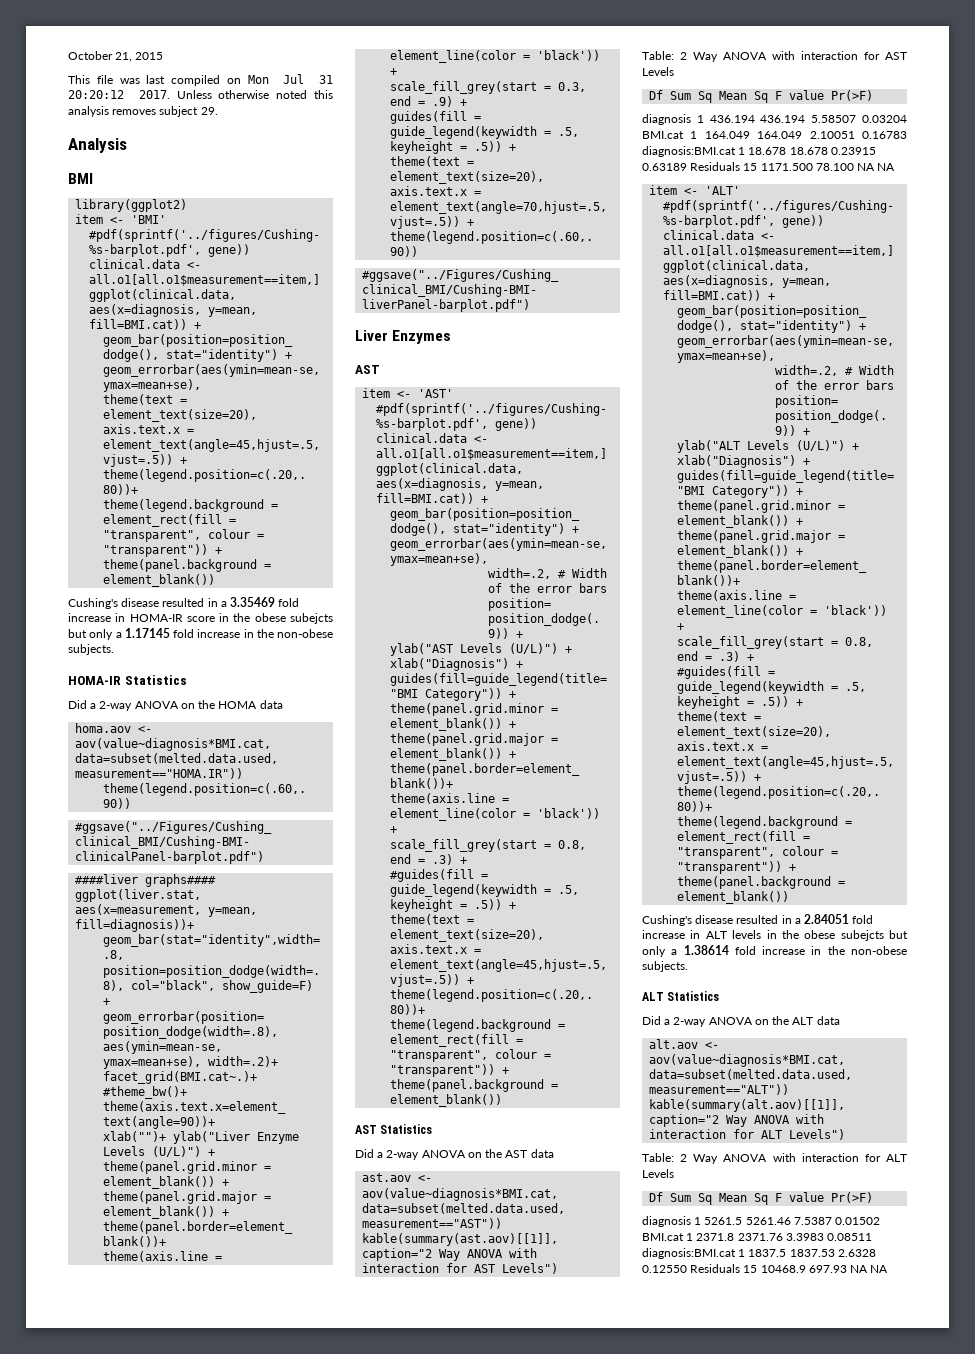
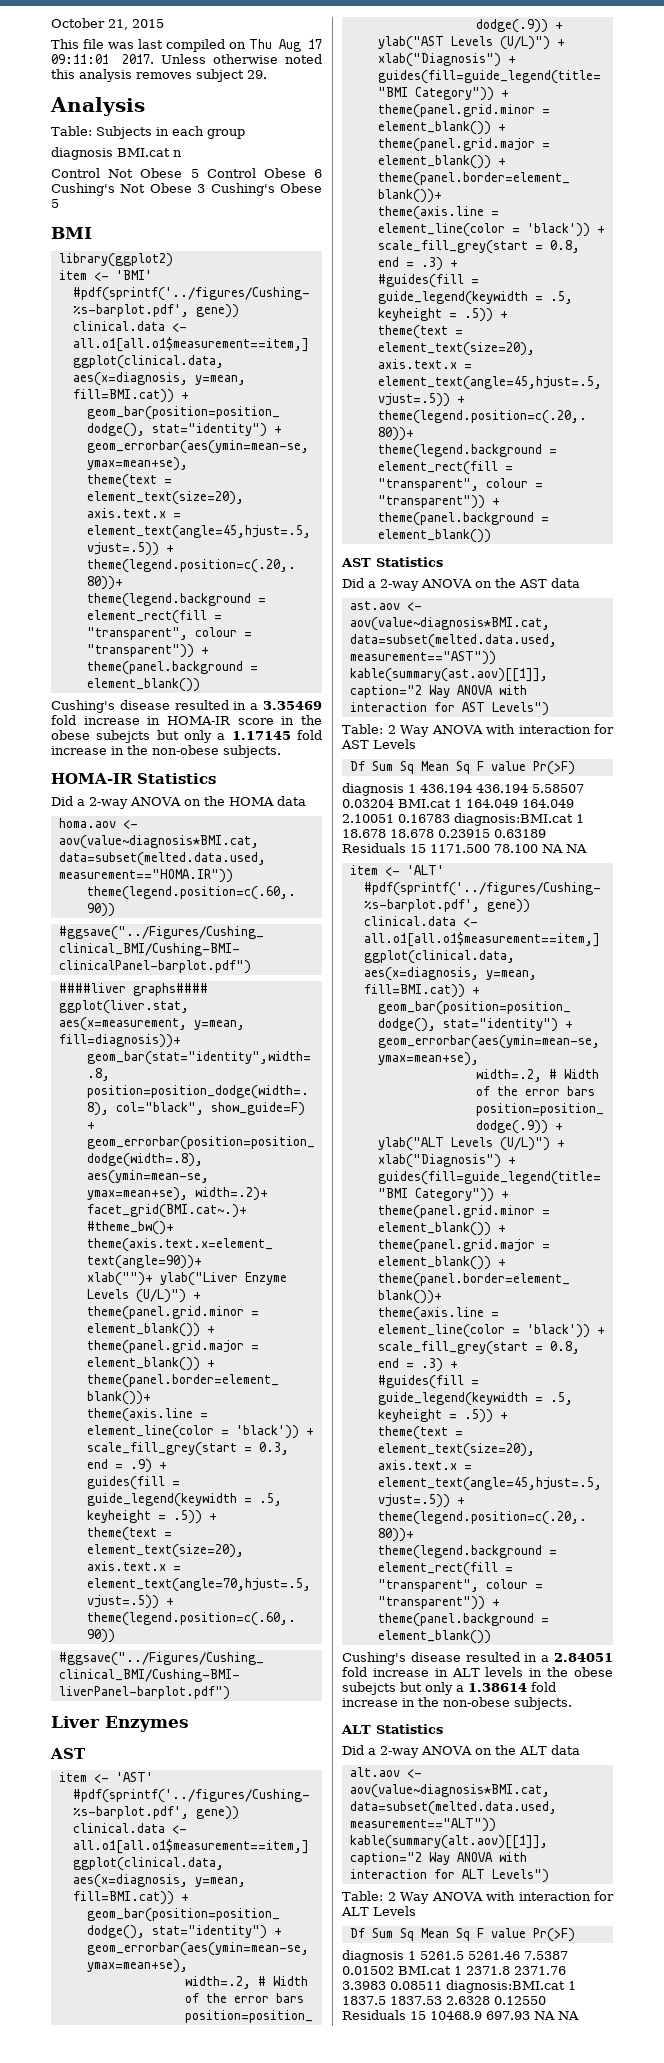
[247,74,333,84] [68,90,124,99] Mon Jul 31 20:20:12 -> [249,39,322,52] [51,54,109,64] Thu Aug 17 09:11:01
(127, 145) none -> [51,126,245,139] [51,147,182,160] [51,168,322,178] [51,183,322,196] [51,199,59,208] // Table: Subjects in each group // diagnosis BMI.cat n // Control Not Obese 5 Control Obese 6 Cushing's Not Obese 3 Cushing's Obese 5

